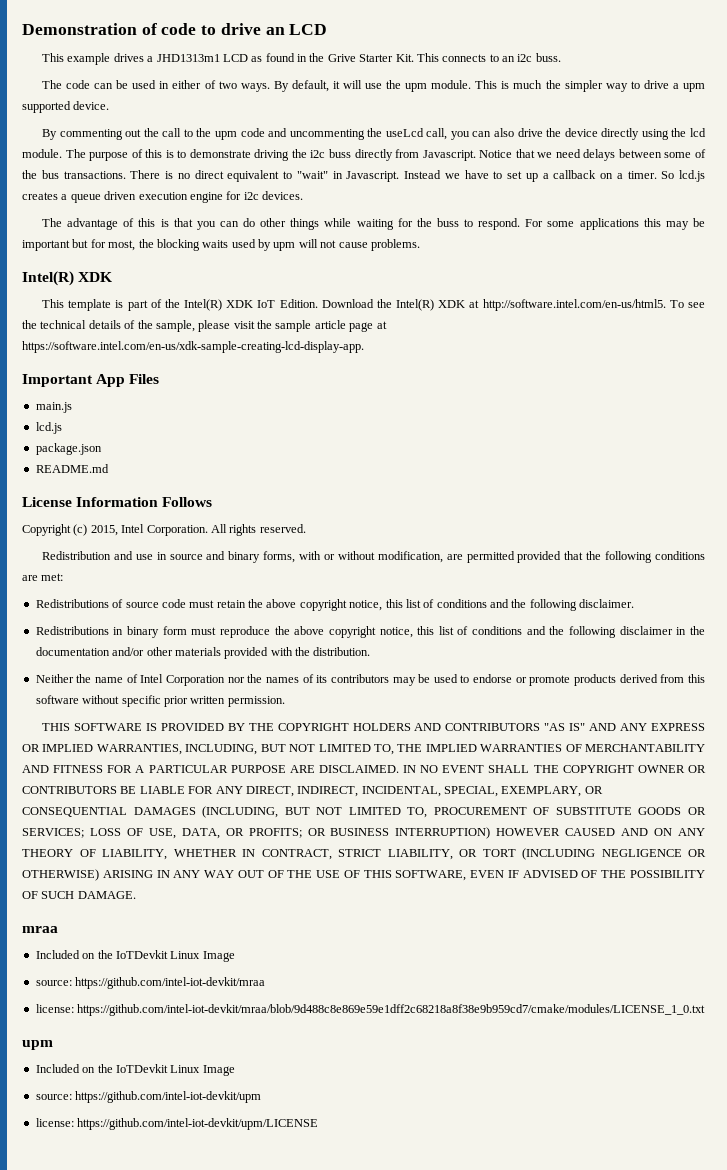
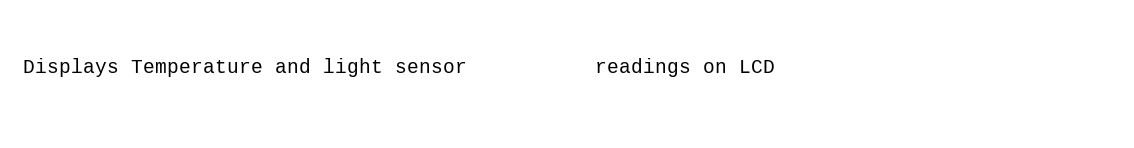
[22,23,328,35] [42,53,561,65] [42,80,705,92] [22,101,110,113] [42,128,707,140] [22,149,706,161] [22,170,705,182] [22,191,303,203] [42,218,705,230] [22,239,420,251] [22,271,113,286] [42,299,705,311] [22,320,387,332] [22,341,364,353] [22,374,160,387] [35,402,72,413] [35,422,62,434] [35,443,102,455] [35,464,109,473] [22,497,213,507] [22,524,306,536] [42,551,705,563] [22,573,64,581] [35,599,635,611] [35,626,706,638] [35,647,371,659] [35,674,705,686] [35,695,285,707] [42,723,705,731] [22,744,705,755] [22,765,706,773] [22,786,603,797] [22,806,706,818] [22,827,706,839] [22,848,706,860] [22,869,705,881] [22,891,136,899] [22,926,58,933] [35,950,235,962] [35,977,266,989] [35,1004,706,1016] [22,1040,53,1050] [35,1064,235,1076] [35,1091,262,1103] [35,1118,319,1130] Demonstration of code to drive an LCD // This example drives a JHD1313m1 LCD as found in the Grive Starter Kit. This connects to an i2c buss. // The code can be used in either of two ways. By default, it will use the upm module. This is much the simpler way to drive a upm supported device. // By commenting out the call to the upm code and uncommenting the useLcd call, you can also drive the device directly using the lcd module. The purpose of this is to demonstrate driving the i2c buss directly from Javascript. Notice that we need delays between some of the bus transactions. There is no direct equivalent to "wait" in Javascript. Instead we have to set up a callback on a timer. So lcd.js creates a queue driven execution engine for i2c devices. // The advantage of this is that you can do other things while waiting for the buss to respond. For some applications this may be important but for most, the blocking waits used by upm will not cause problems. // Intel(R) XDK // This template is part of the Intel(R) XDK IoT Edition. Download the Intel(R) XDK at http://software.intel.com/en-us/html5. To see the technical details of the sample, please visit the sample article page at https://software.intel.com/en-us/xdk-sample-creating-lcd-display-app. // Important App Files // main.js // lcd.js // package.json // README.md // License Information Follows // Copyright (c) 2015, Intel Corporation. All rights reserved. // Redistribution and use in source and binary forms, with or without modification, are permitted provided that the following conditions are met: // Redistributions of source code must retain the above copyright notice, this list of conditions and the following disclaimer. // Redistributions in binary form must reproduce the above copyright notice, this list of conditions and the following disclaimer in the documentation and/or other materials provided with the distribution. // Neither the name of Intel Corporation nor the names of its contributors may be used to endorse or promote products derived from this software without specific prior written permission. // THIS SOFTWARE IS PROVIDED BY THE COPYRIGHT HOLDERS AND CONTRIBUTORS "AS IS" AND ANY EXPRESS OR IMPLIED WARRANTIES, INCLUDING, BUT NOT LIMITED TO, THE IMPLIED WARRANTIES OF MERCHANTABILITY AND FITNESS FOR A PARTICULAR PURPOSE ARE DISCLAIMED. IN NO EVENT SHALL THE COPYRIGHT OWNER OR CONTRIBUTORS BE LIABLE FOR ANY DIRECT, INDIRECT, INCIDENTAL, SPECIAL, EXEMPLARY, OR CONSEQUENTIAL DAMAGES (INCLUDING, BUT NOT LIMITED TO, PROCUREMENT OF SUBSTITUTE GOODS OR SERVICES; LOSS OF USE, DATA, OR PROFITS; OR BUSINESS INTERRUPTION) HOWEVER CAUSED AND ON ANY THEORY OF LIABILITY, WHETHER IN CONTRACT, STRICT LIABILITY, OR TORT (INCLUDING NEGLIGENCE OR OTHERWISE) ARISING IN ANY WAY OUT OF THE USE OF THIS SOFTWARE, EVEN IF ADVISED OF THE POSSIBILITY OF SUCH DAMAGE. // mraa // Included on the IoTDevkit Linux Image // source: https://github.com/intel-iot-devkit/mraa // license: https://github.com/intel-iot-devkit/mraa/blob/9d488c8e869e59e1dff2c68218a8f38e9b959cd7/cmake/modules/LICENSE_1_0.txt // upm // Included on the IoTDevkit Linux Image // source: https://github.com/intel-iot-devkit/upm // license: https://github.com/intel-iot-devkit/upm/LICENSE -> [23,58,775,77] Displays Temperature and light sensor readings on LCD

